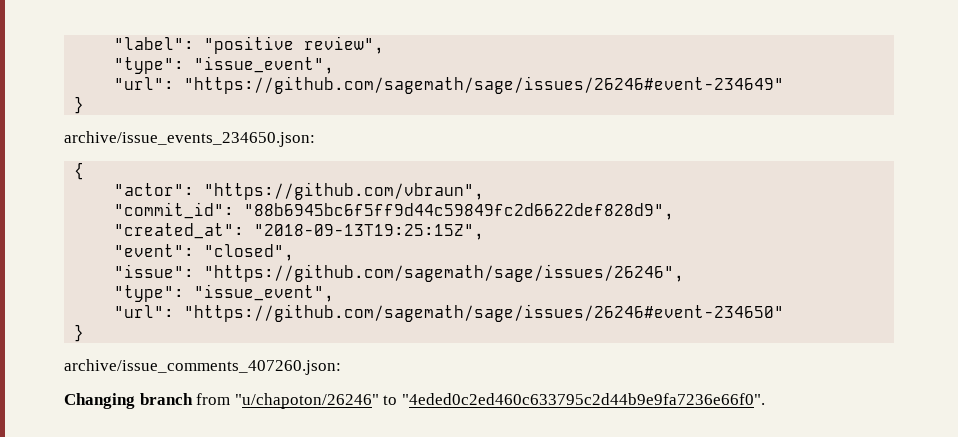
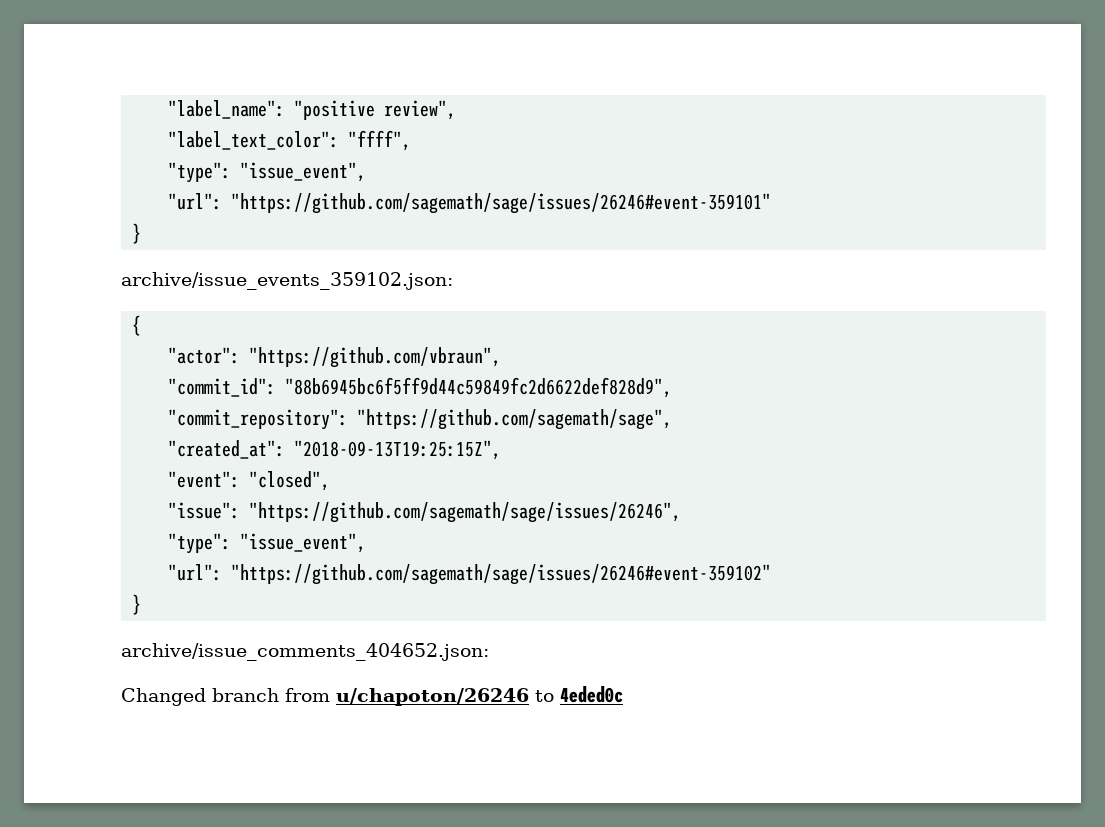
[114,37,195,50] "label": -> [168,100,286,119] "label_name":
[114,56,335,74] [114,76,785,94] [74,96,85,114] [64,131,315,147] // "type": "issue_event", // "url": "https://github.com/sagemath/sage/issues/26246#event-234649" // } // archive/issue_events_234650.json: -> [168,130,412,151] [168,162,367,183] [168,193,772,214] [132,223,142,244] [121,272,453,290] // "label_text_color": "ffff", // "type": "issue_event", // "url": "https://github.com/sagemath/sage/issues/26246#event-359101" // } // archive/issue_events_359102.json:
(675, 211) none -> [168,409,673,430] // "commit_repository": "https://github.com/sagemath/sage",
[184,304,785,322] [74,324,85,342] [64,359,341,375] [64,393,765,409] "https://github.com/sagemath/sage/issues/26246#event-234650" // } // archive/issue_comments_407260.json: // Changing branch from "u/chapoton/26246" to "4eded0c2ed460c633795c2d44b9e9fa7236e66f0". -> [231,564,772,585] [132,594,142,615] [121,643,489,661] [121,686,623,706] "https://github.com/sagemath/sage/issues/26246#event-359102" // } // archive/issue_comments_404652.json: // Changed branch from u/chapoton/26246 to 4eded0c

